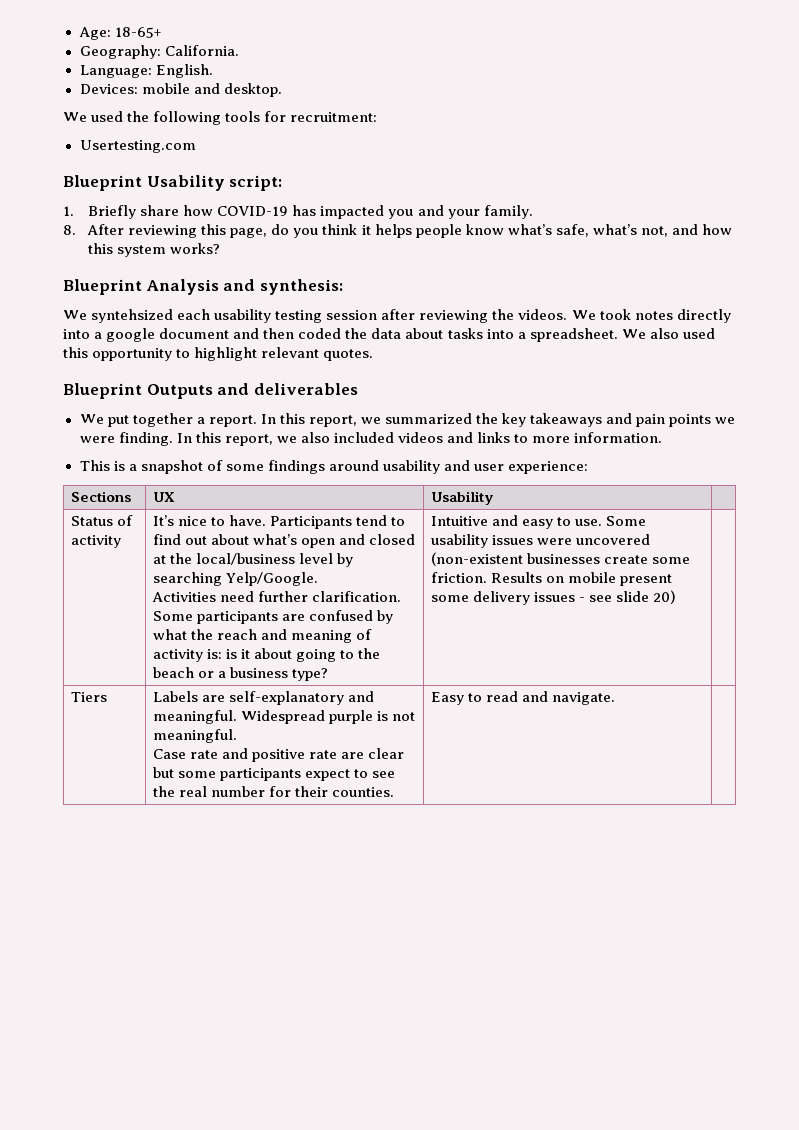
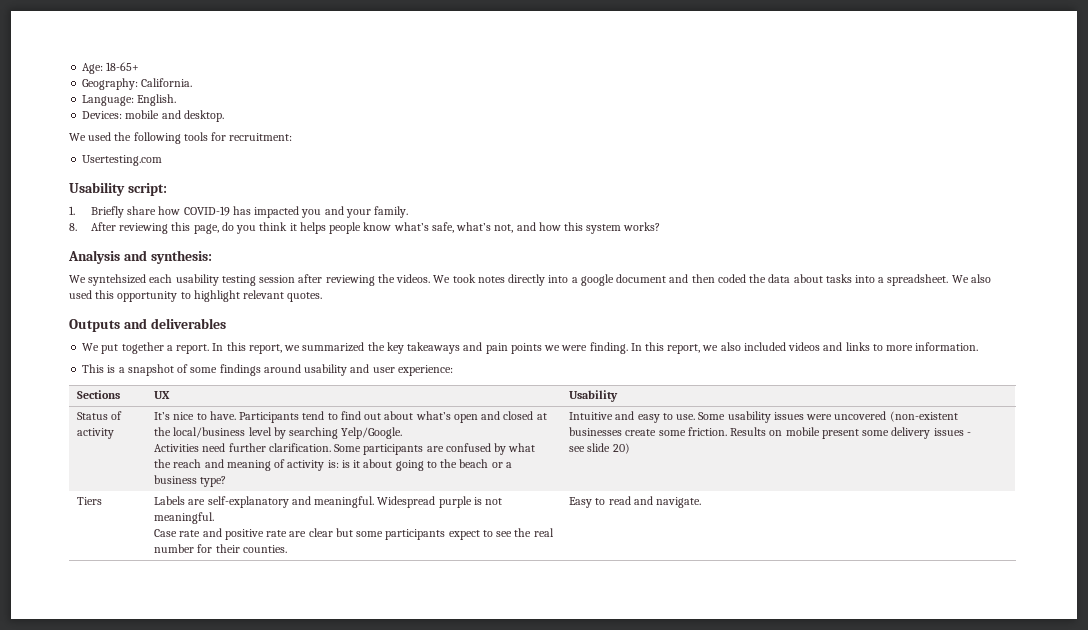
[63,175,142,191] Blueprint -> (163, 160) none
[63,279,142,295] Blueprint -> (661, 226) none
[63,383,142,399] Blueprint -> (323, 297) none

